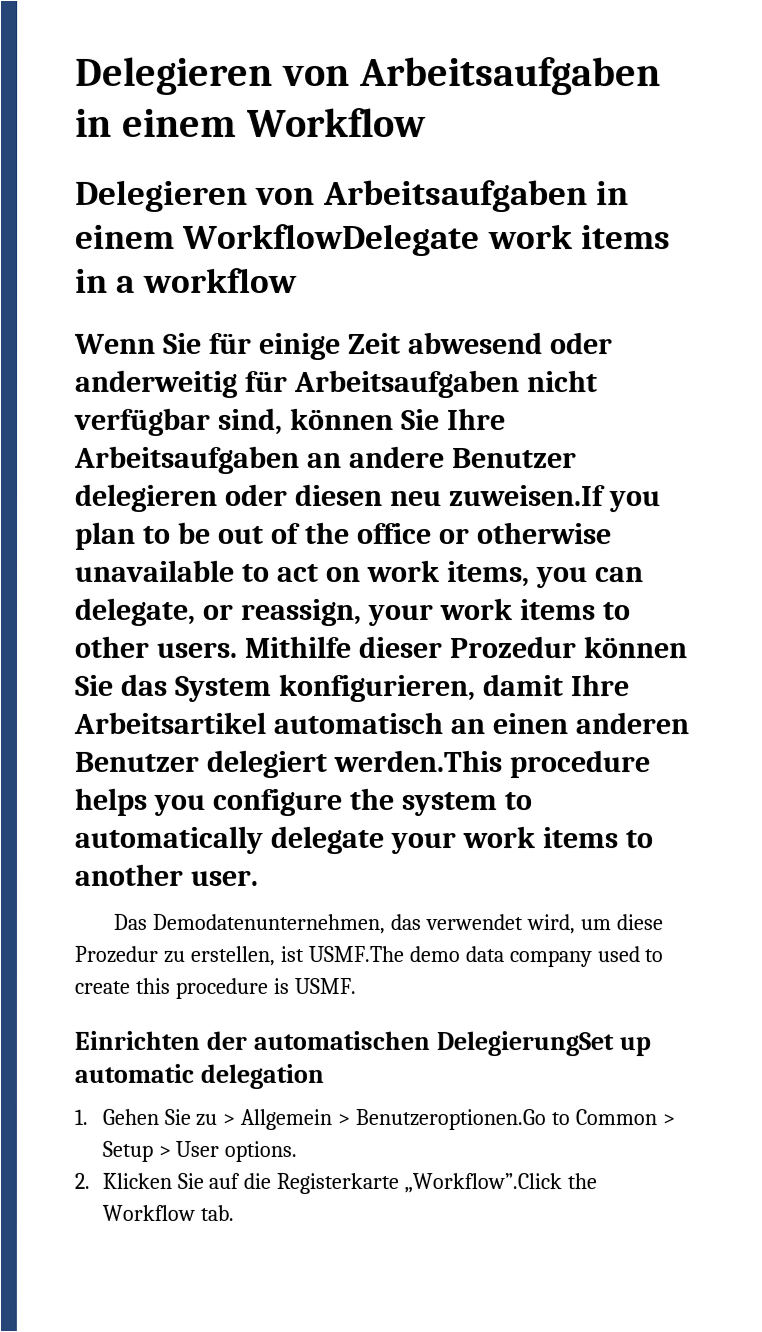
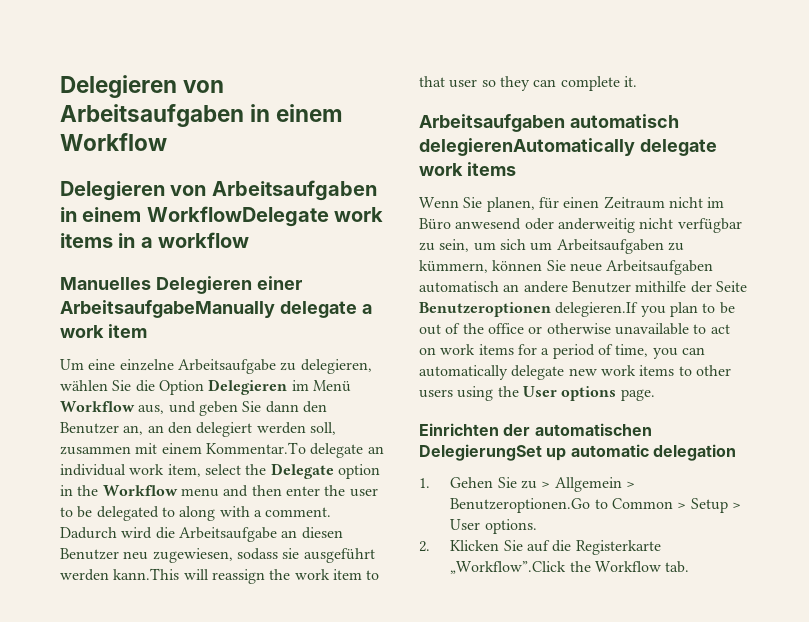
[74,332,613,360] [75,369,598,399] [74,407,506,436] [74,445,577,474] [75,483,606,512] Wenn Sie für einige Zeit abwesend oder anderweitig für Arbeitsaufgaben nicht verfügbar sind, können Sie Ihre Arbeitsaufgaben an andere Benutzer delegieren oder diesen neu zuweisen.If -> [60,276,302,294] [60,300,372,318] [60,324,147,338] [60,359,372,374] [60,379,351,395] [60,401,327,416] [60,422,336,437] [60,442,384,458] [60,463,380,479] [60,485,378,497] [60,506,332,521] [60,527,343,542] [60,548,375,563] [60,568,380,584] [419,76,637,91] [419,114,679,132] [419,138,717,156] [419,162,516,176] [419,196,725,212] [419,218,742,233] [419,239,684,254] [419,260,714,275] [419,281,747,293] [419,302,639,317] Manuelles Delegieren einer ArbeitsaufgabeManually delegate a work item // Um eine einzelne Arbeitsaufgabe zu delegieren, wählen Sie die Option Delegieren im Menü Workflow aus, und geben Sie dann den Benutzer an, an den delegiert werden soll, zusammen mit einem Kommentar.To delegate an individual work item, select the Delegate option in the Workflow menu and then enter the user to be delegated to along with a comment. Dadurch wird die Arbeitsaufgabe an diesen Benutzer neu zugewiesen, sodass sie ausgeführt werden kann.This will reassign the work item to that user so they can complete it. // Arbeitsaufgaben automatisch delegierenAutomatically delegate work items // Wenn Sie planen, für einen Zeitraum nicht im Büro anwesend oder anderweitig nicht verfügbar zu sein, um sich um Arbeitsaufgaben zu kümmern, können Sie neue Arbeitsaufgaben automatisch an andere Benutzer mithilfe der Seite Benutzeroptionen delegieren.If
[446,561,644,589] [75,597,631,627] [75,635,688,659] [74,673,629,703] [73,711,689,735] [74,749,650,779] [74,787,532,817] [74,825,653,855] [74,863,258,886] [112,913,663,935] [74,945,664,968] [74,977,356,999] items, you can delegate, or reassign, your work items to other users. Mithilfe dieser Prozedur können Sie das System konfigurieren, damit Ihre Arbeitsartikel automatisch an einen anderen Benutzer delegiert werden.This procedure helps you configure the system to automatically delegate your work items to another user. // Das Demodatenunternehmen, das verwendet wird, um diese Prozedur zu erstellen, ist USMF.The demo data company used to create this procedure is USMF. -> [478,344,705,359] [419,365,731,380] [419,386,655,401] items for a period of time, you can automatically delegate new work items to other users using the User options page.

